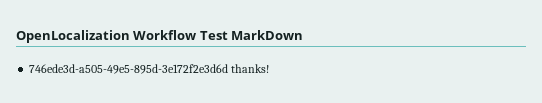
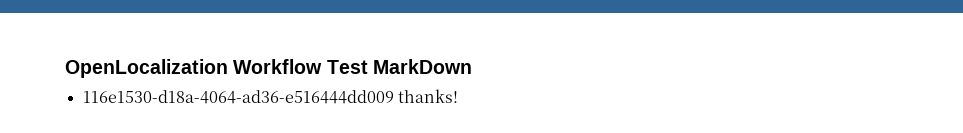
[29,64,229,74] 746ede3d-a505-49e5-895d-3e172f2e3d6d -> [82,90,394,104] 116e1530-d18a-4064-ad36-e516444dd009

